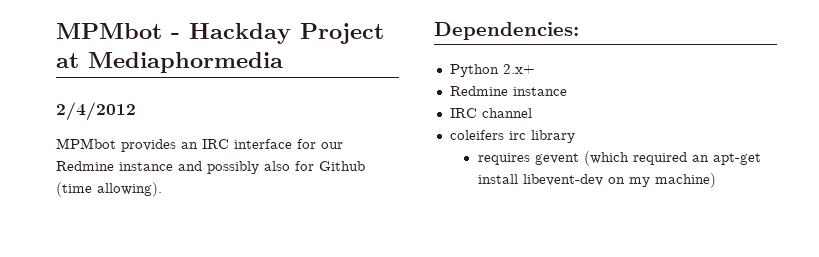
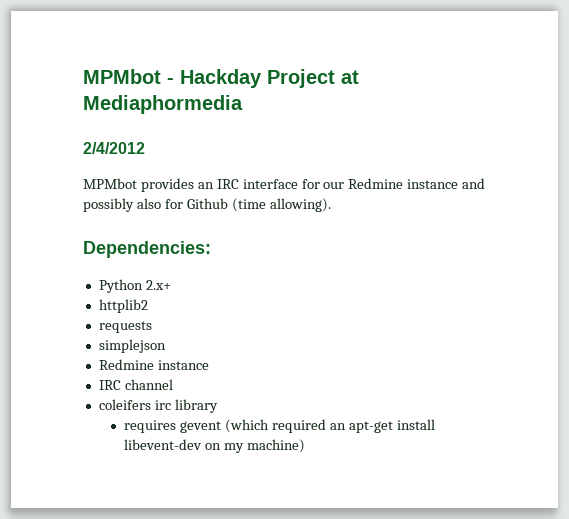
(535, 69) none -> [98,299,148,313] [98,321,152,333] [98,339,166,353] // httplib2 // requests // simplejson

